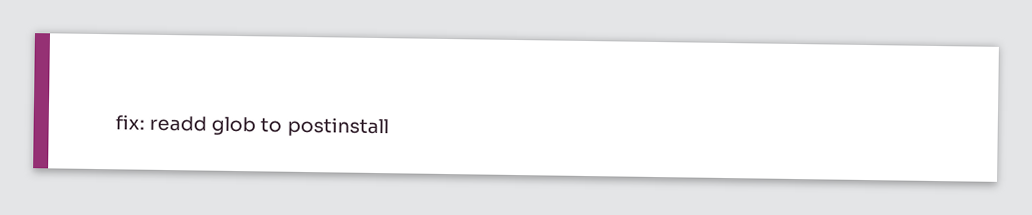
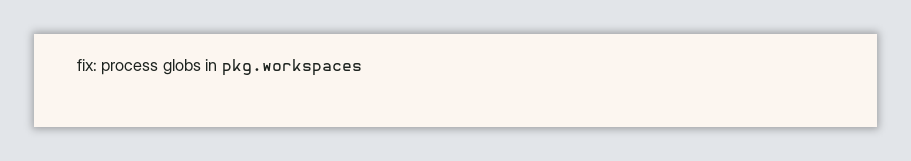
[149,115,389,138] readd glob to postinstall -> [101,59,362,76] process globs in pkg.workspaces

